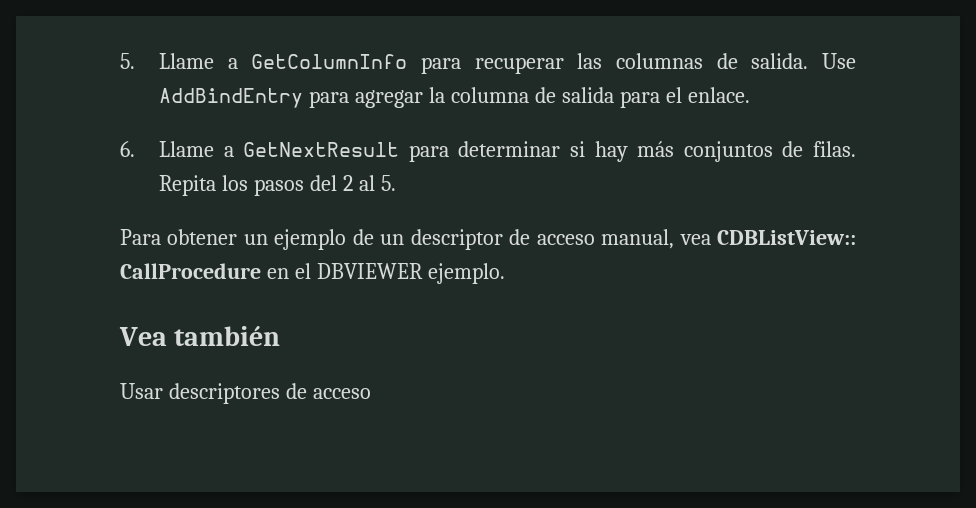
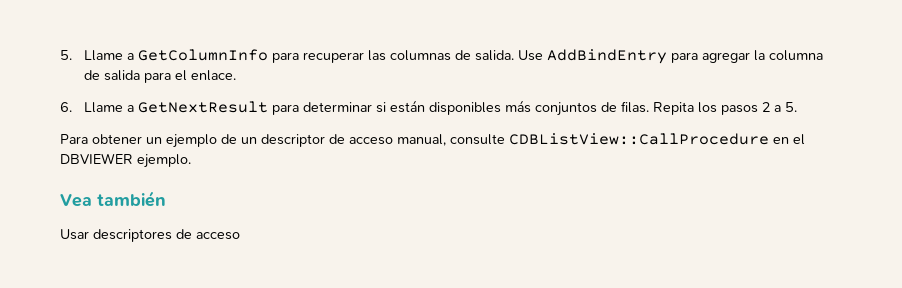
[594,141,628,162] hay -> [390,100,502,115] están disponibles
[309,175,375,191] del 2 al -> [762,102,782,112] 2 a
[679,230,856,245] [120,263,261,279] vea CDBListView:: CallProcedure -> [450,133,769,145] consulte CDBListView::CallProcedure

